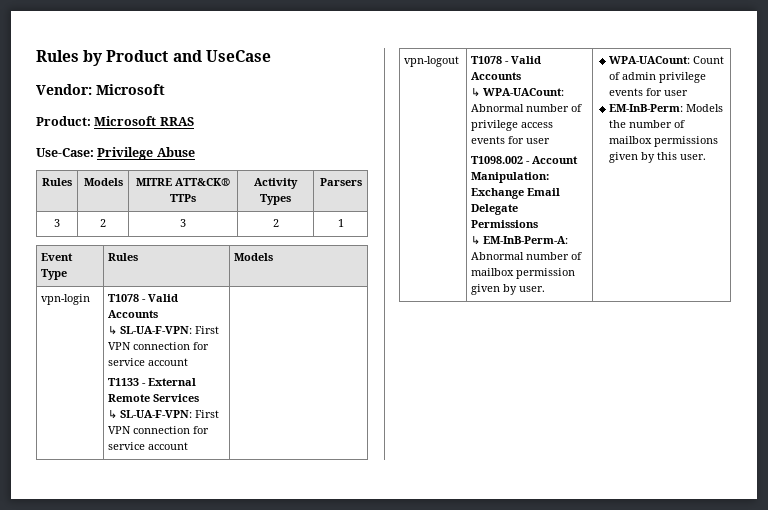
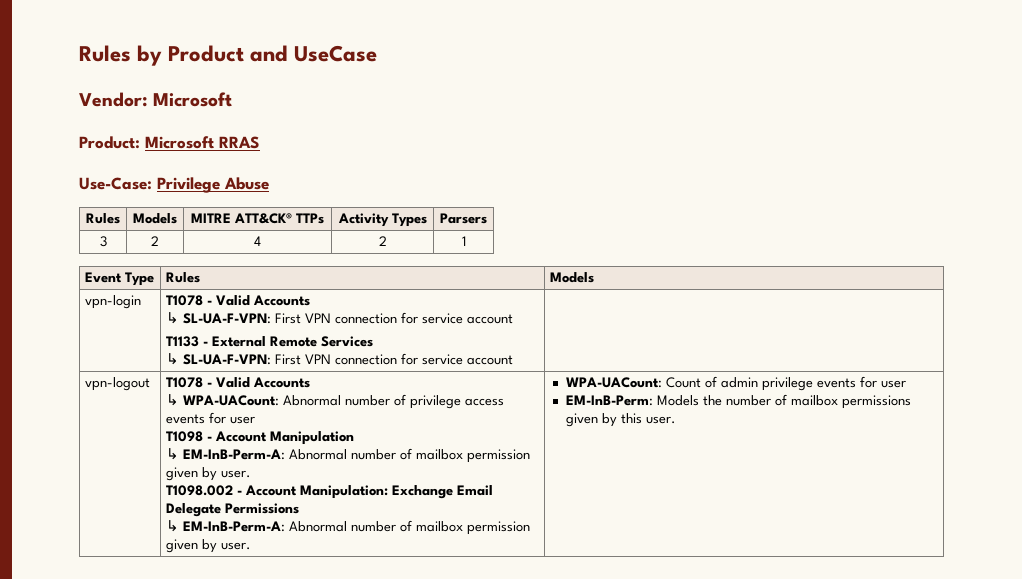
[180,219,186,227] 3 -> [254,236,261,246] 4
(551, 141) none -> [166,431,355,445] [166,448,531,463] [166,467,252,481] // T1098 - Account Manipulation // ↳ EM-InB-Perm-A: Abnormal number of mailbox permission given by user.

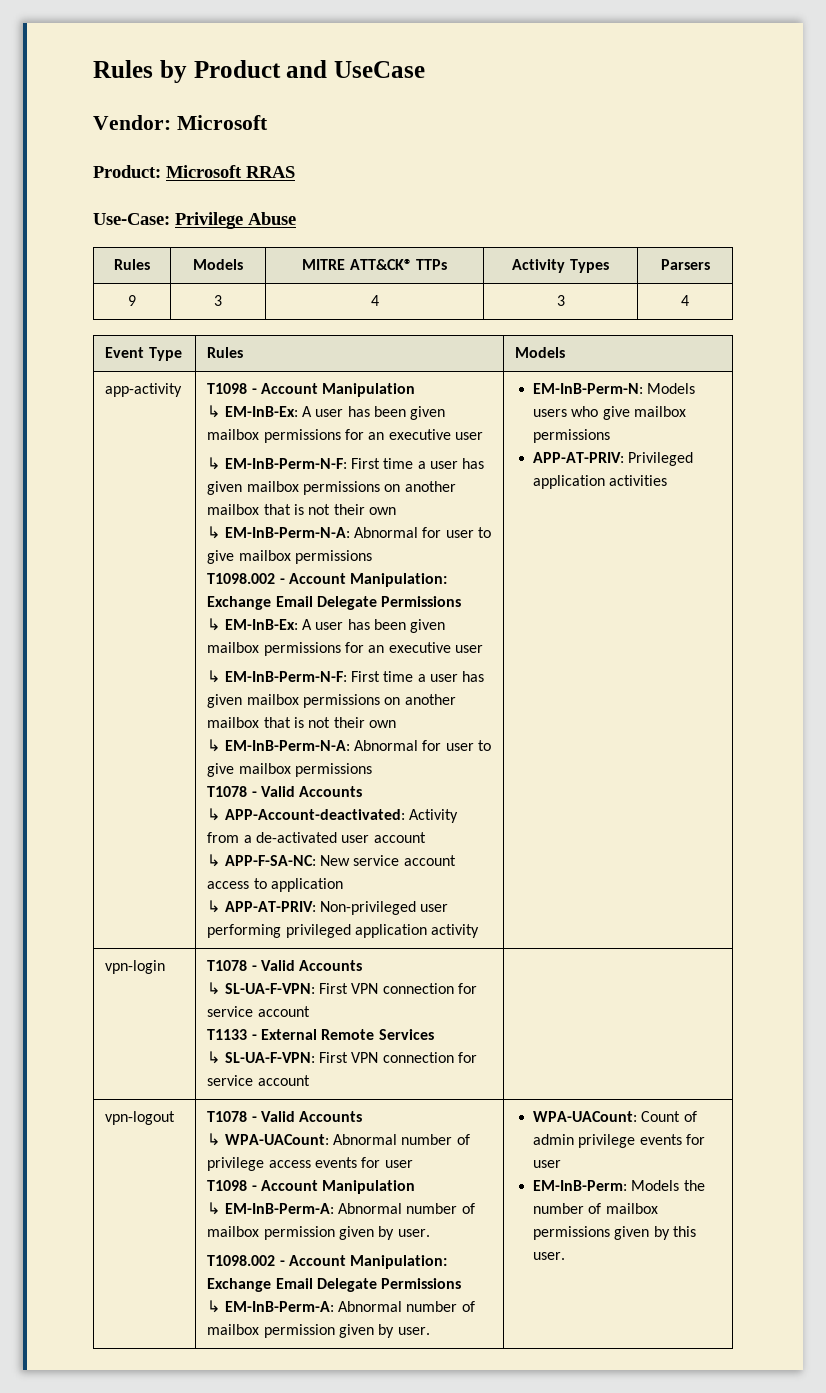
[99,236,107,247] [151,236,159,246] 3 | 2 -> [128,295,136,306] [214,295,222,306] 9 | 3
[378,236,387,246] [461,236,466,246] 2 | 1 -> [556,295,565,306] [681,295,689,306] 3 | 4
(595, 277) none -> [105,383,183,397] [207,383,416,397] [207,405,446,420] [207,429,484,443] [207,457,485,470] [207,481,456,495] [207,504,397,515] [207,526,492,539] [207,550,373,564] [207,573,448,587] [207,596,462,610] [207,618,446,633] [207,642,484,656] [207,670,485,683] [207,694,456,708] [207,717,397,728] [207,739,492,752] [207,763,373,777] [207,786,363,797] [207,808,459,823] [207,832,426,843] [207,854,456,867] [207,878,344,892] [207,900,449,915] [207,924,480,938] [533,383,696,394] [533,406,687,420] [533,429,611,443] [533,452,694,466] [533,475,668,489] // app-activity | T1098 - Account Manipulation // ↳ EM-InB-Ex: A user has been given mailbox permissions for an executive user // ↳ EM-InB-Perm-N-F: First time a user has given mailbox permissions on another mailbox that is not their own // ↳ EM-InB-Perm-N-A: Abnormal for user to give mailbox permissions // T1098.002 - Account Manipulation: Exchange Email Delegate Permissions // ↳ EM-InB-Ex: A user has been given mailbox permissions for an executive user // ↳ EM-InB-Perm-N-F: First time a user has given mailbox permissions on another mailbox that is not their own // ↳ EM-InB-Perm-N-A: Abnormal for user to give mailbox permissions // T1078 - Valid Accounts // ↳ APP-Account-deactivated: Activity from a de-activated user account // ↳ APP-F-SA-NC: New service account access to application // ↳ APP-AT-PRIV: Non-privileged user performing privileged application activity | EM-InB-Perm-N: Models users who give mailbox permissions // APP-AT-PRIV: Privileged application activities

